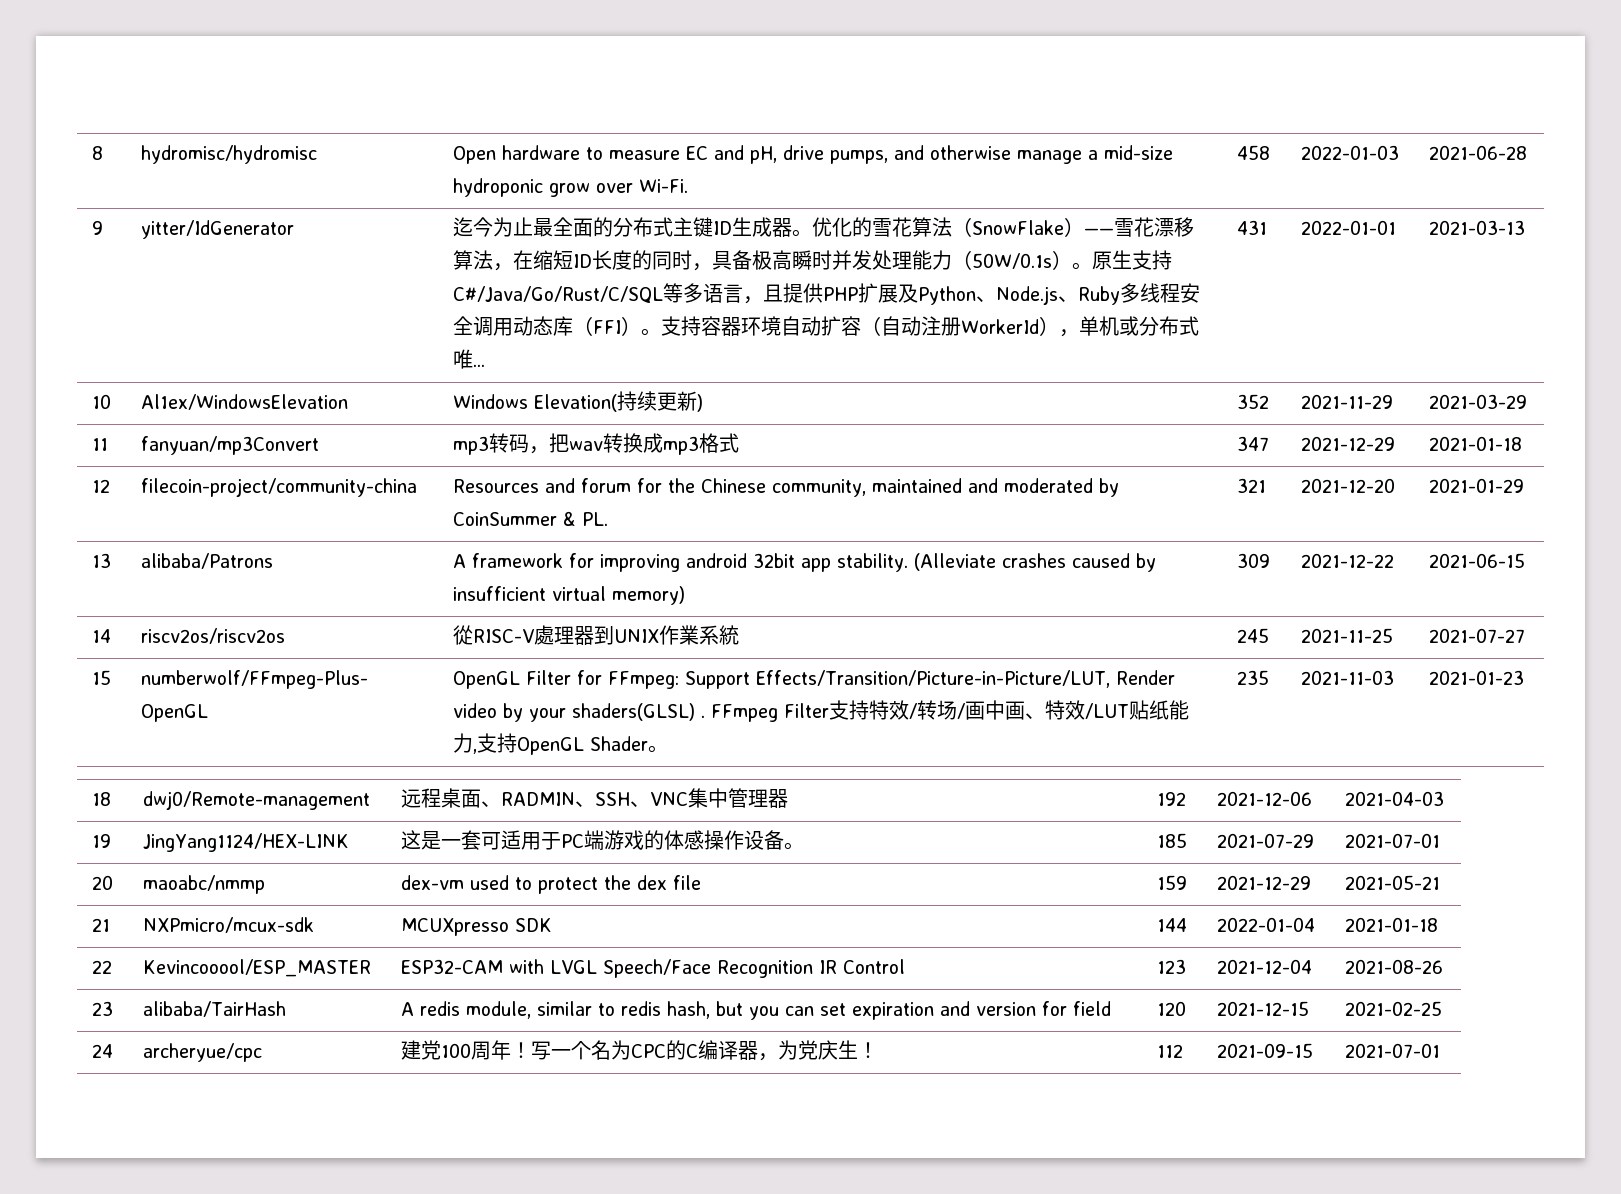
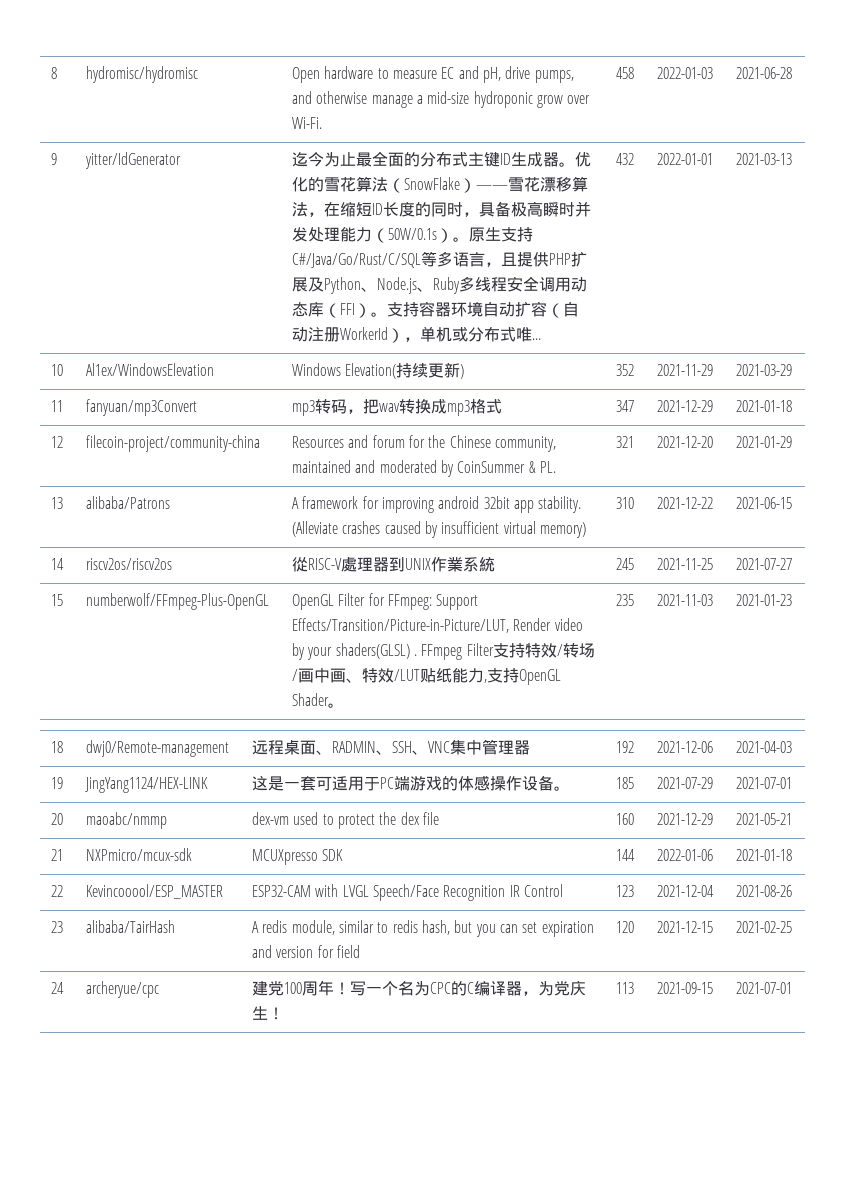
[1236,220,1267,235] 431 -> [616,153,635,165] 432
[1236,553,1270,568] 309 -> [616,497,635,509] 310
[1156,875,1187,890] 159 -> [616,813,635,825] 160
[1216,917,1315,932] 2022-01-04 -> [657,849,714,861] 2022-01-06
[1156,1044,1183,1058] 112 -> [616,982,635,994] 113

